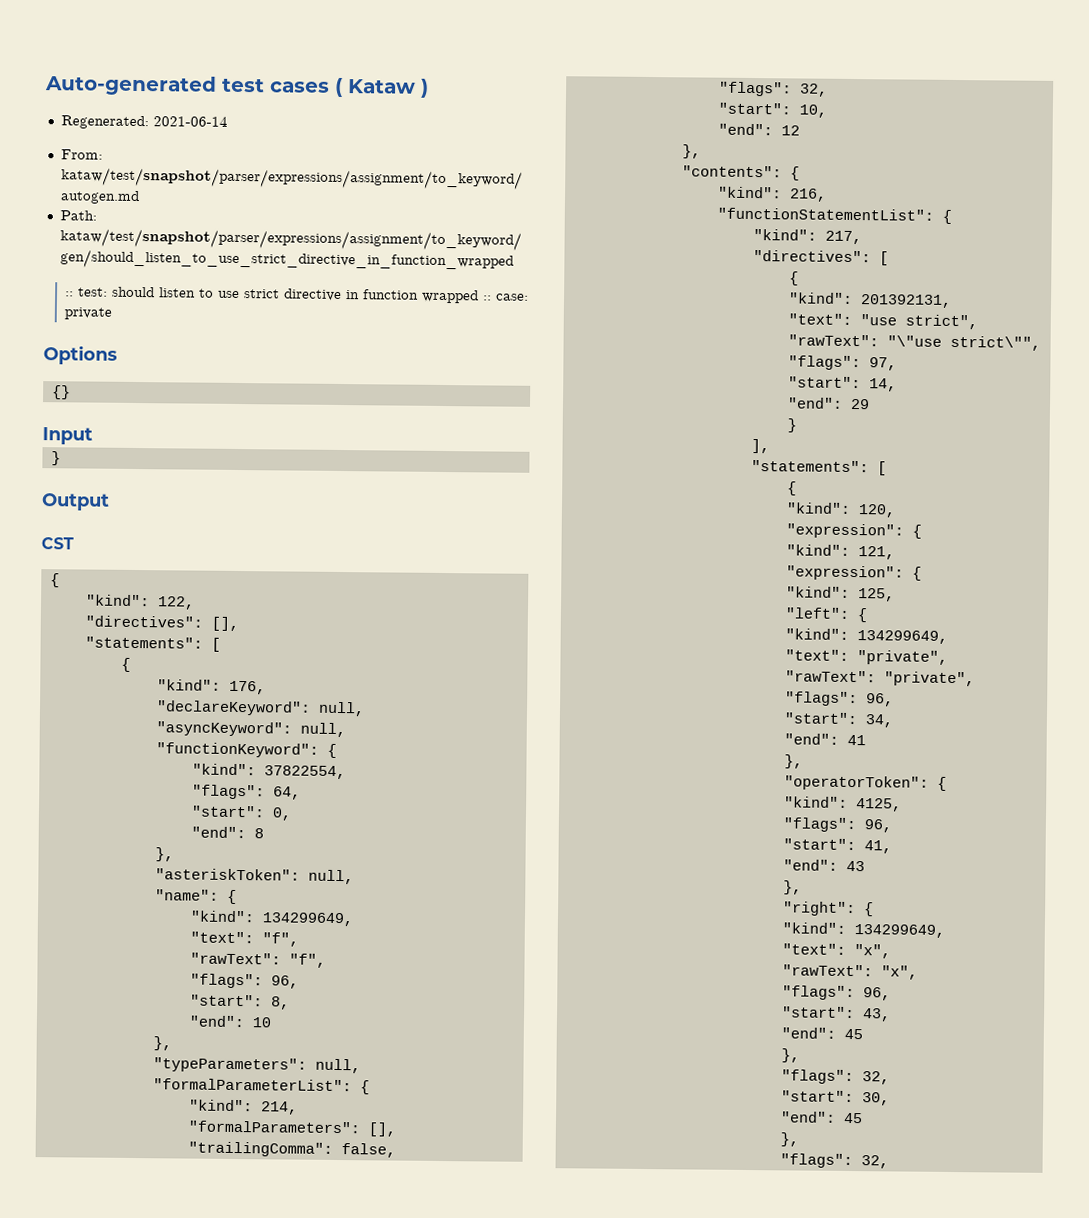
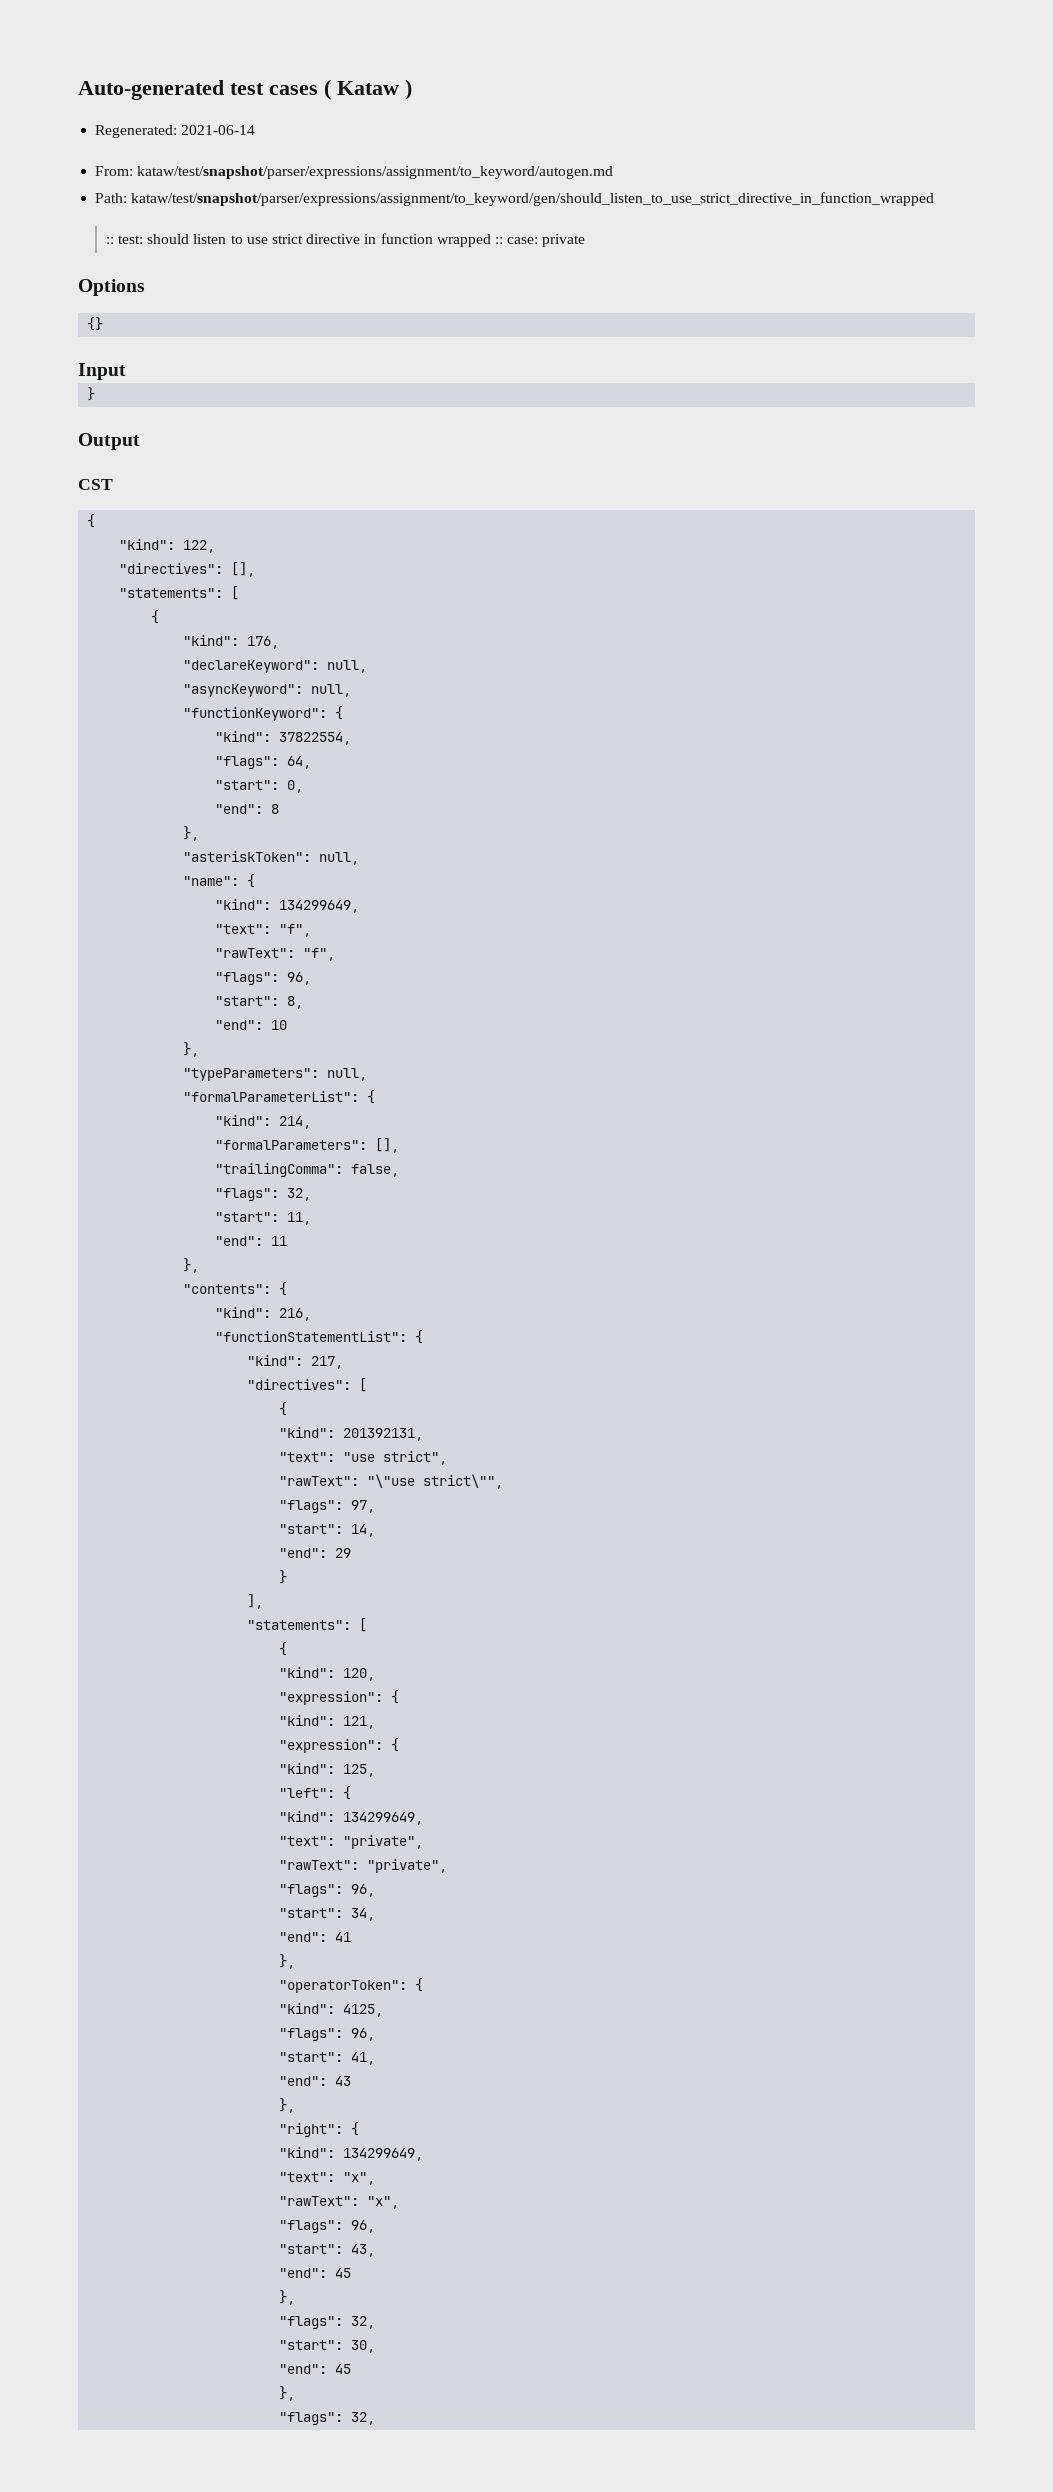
[798,104,827,118] [717,123,800,136] 10, // "end": 12 -> [287,1212,312,1225] [215,1236,288,1246] 11, // "end": 11

